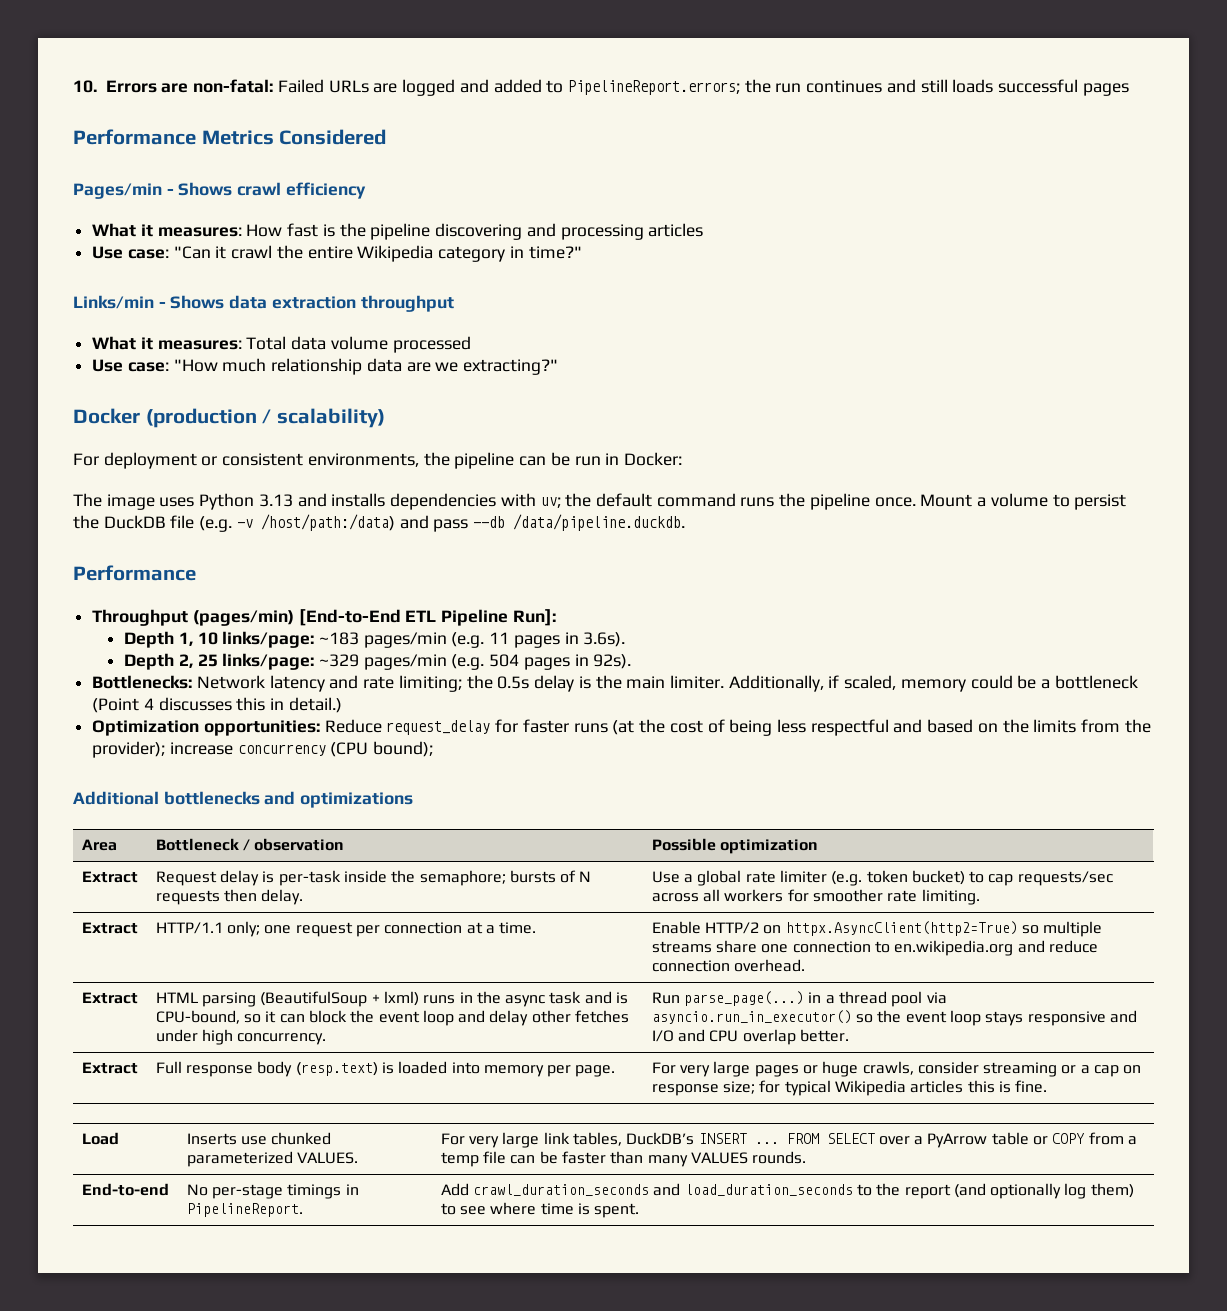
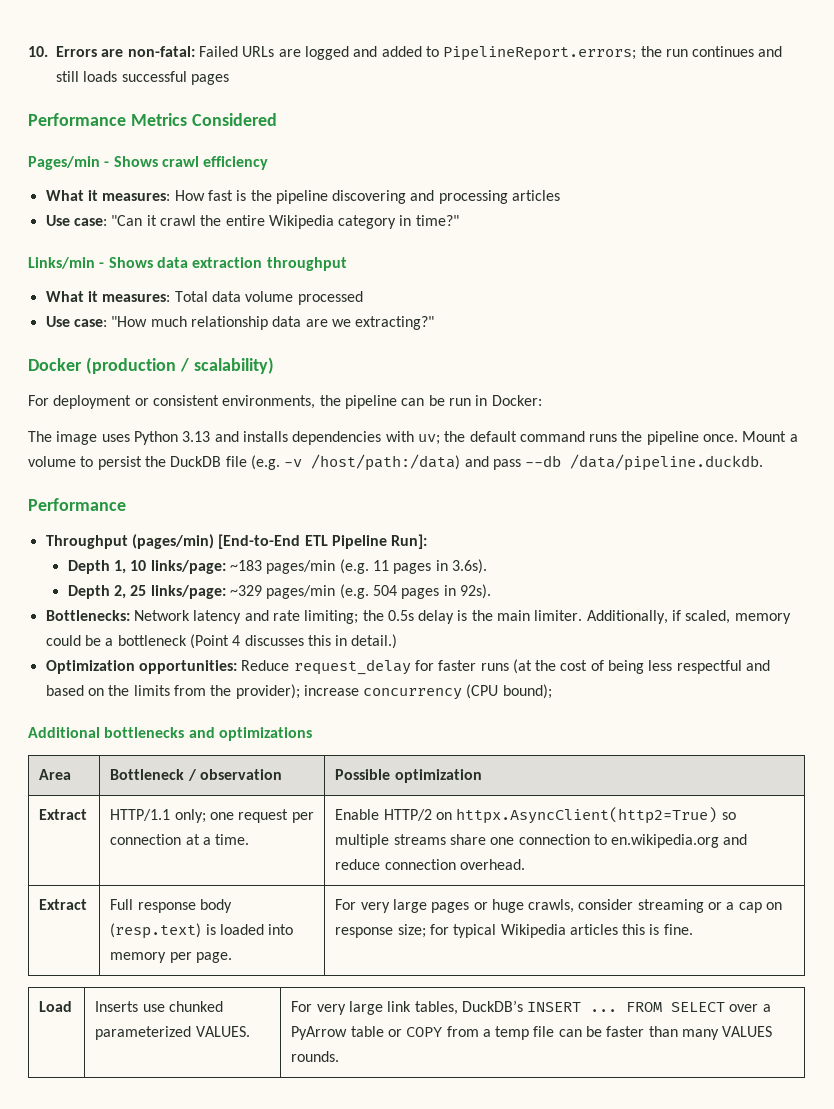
[81,871,138,883] [155,870,592,886] [155,889,304,905] [651,870,1113,886] [651,889,980,905] // Extract | Request delay is per-task inside the semaphore; bursts of N requests then delay. | Use a global rate limiter (e.g. token bucket) to cap requests/sec across all workers for smoother rate limiting. -> (482, 776) none
[81,992,138,1004] [155,991,629,1007] [155,1010,630,1026] [155,1029,327,1045] [651,991,947,1007] [651,1010,1137,1026] [651,1029,849,1045] // Extract | HTML parsing (BeautifulSoup + lxml) runs in the async task and is CPU-bound, so it can block the event loop and delay other fetches under high concurrency. | Run parse_page(...) in a thread pool via asyncio.run_in_executor() so the event loop stays responsive and I/O and CPU overlap better. -> (525, 864) none
[81,1183,169,1196] [186,1184,359,1199] [186,1203,303,1217] [440,1183,1134,1199] [440,1202,640,1218] // End-to-end | No per-stage timings in PipelineReport. | Add crawl_duration_seconds and load_duration_seconds to the report (and optionally log them) to see where time is spent. -> (340, 1056) none

